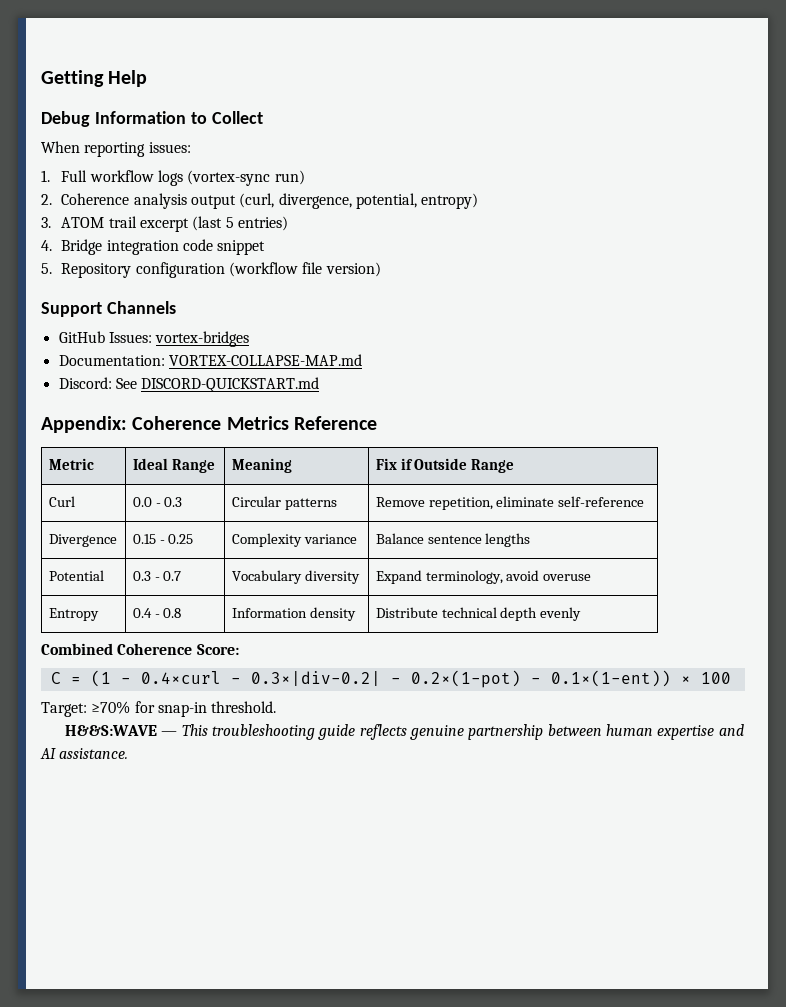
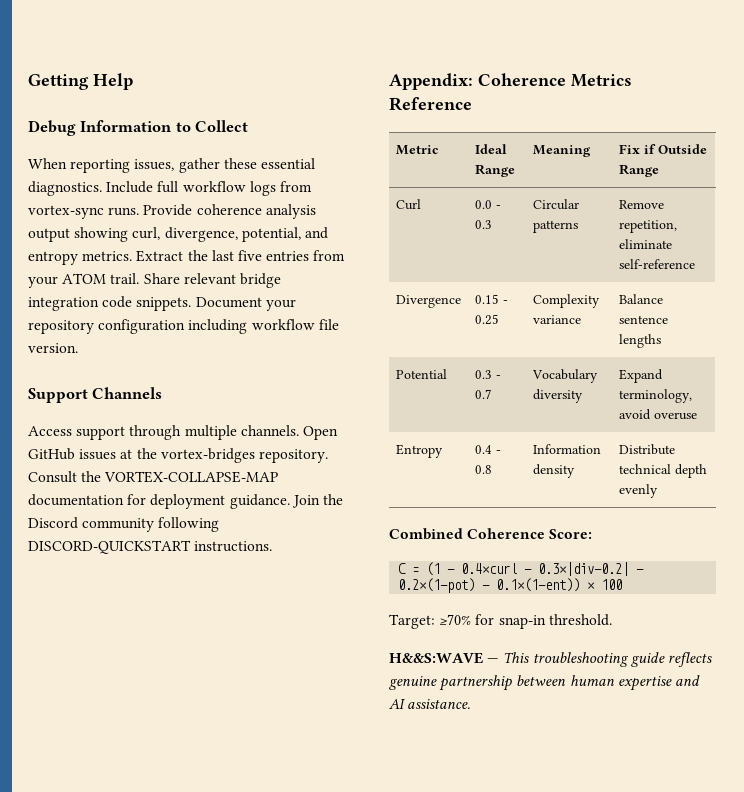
[148,142,191,153] [41,170,305,186] [41,193,479,209] [41,216,288,232] [41,239,266,255] [41,262,381,278] [41,301,176,317] [58,331,250,347] [58,354,362,366] [58,377,320,392] issues: // 1. Full workflow logs (vortex-sync run) // 2. Coherence analysis output (curl, divergence, potential, entropy) // 3. ATOM trail excerpt (last 5 entries) // 4. Bridge integration code snippet // 5. Repository configuration (workflow file version) // Support Channels // GitHub Issues: vortex-bridges // Documentation: VORTEX-COLLAPSE-MAP.md // Discord: See DISCORD-QUICKSTART.md -> [134,158,315,173] [28,181,312,196] [28,204,316,219] [28,227,328,242] [28,250,346,265] [28,273,281,288] [28,296,296,311] [28,319,339,334] [28,343,78,353] [28,387,163,403] [28,425,338,440] [28,448,328,463] [28,471,279,483] [28,494,343,509] [28,517,220,532] [28,540,273,554] issues, gather these essential diagnostics. Include full workflow logs from vortex-sync runs. Provide coherence analysis output showing curl, divergence, potential, and entropy metrics. Extract the last five entries from your ATOM trail. Share relevant bridge integration code snippets. Document your repository configuration including workflow file version. // Support Channels // Access support through multiple channels. Open GitHub issues at the vortex-bridges repository. Consult the VORTEX-COLLAPSE-MAP documentation for deployment guidance. Join the Discord community following DISCORD-QUICKSTART instructions.

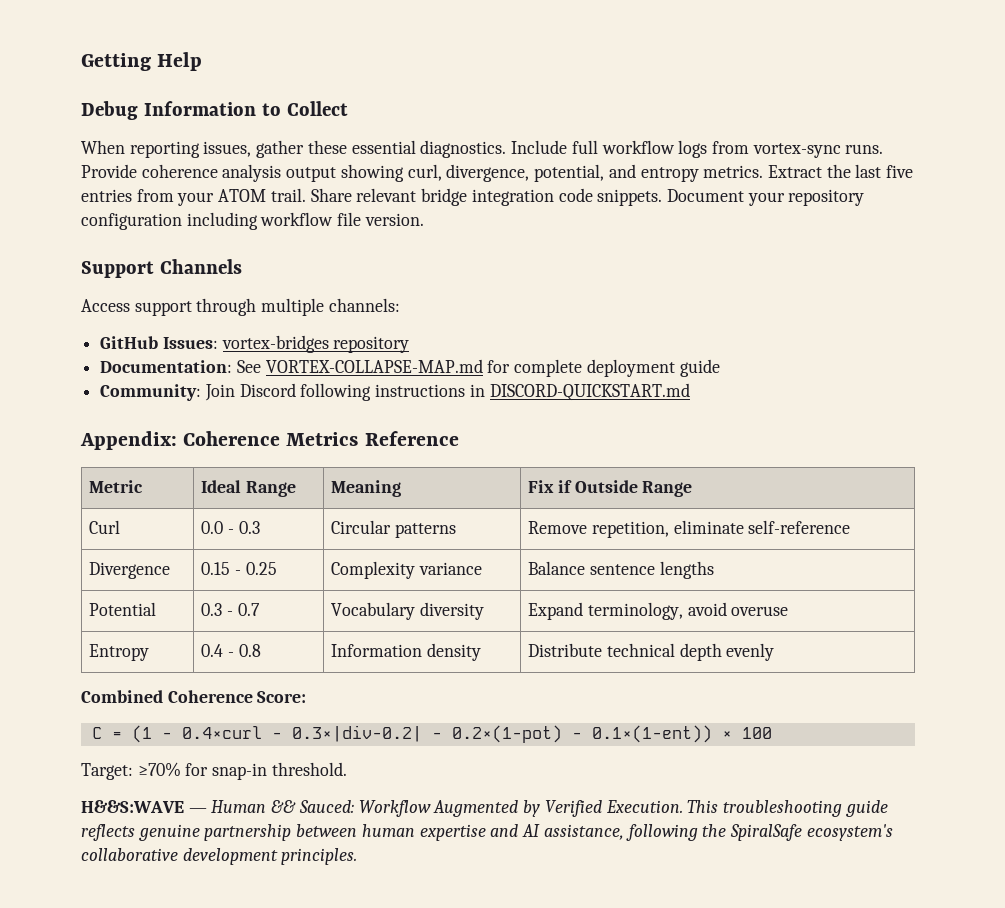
[240,425,338,440] [28,448,328,463] [28,471,279,483] [28,494,343,509] [28,517,220,532] [28,540,273,554] channels. Open GitHub issues at the vortex-bridges repository. Consult the VORTEX-COLLAPSE-MAP documentation for deployment guidance. Join the Discord community following DISCORD-QUICKSTART instructions. -> [328,298,400,312] [100,335,410,353] [100,359,720,377] [100,383,690,401] channels: // GitHub Issues: vortex-bridges repository // Documentation: See VORTEX-COLLAPSE-MAP.md for complete deployment guide // Community: Join Discord following instructions in DISCORD-QUICKSTART.md
(500, 660) none -> [211,800,683,817] Human && Sauced: Workflow Augmented by Verified Execution.
[407,699,471,709] assistance. -> [543,824,893,841] [81,848,358,865] assistance, following the SpiralSafe ecosystem's collaborative development principles.

